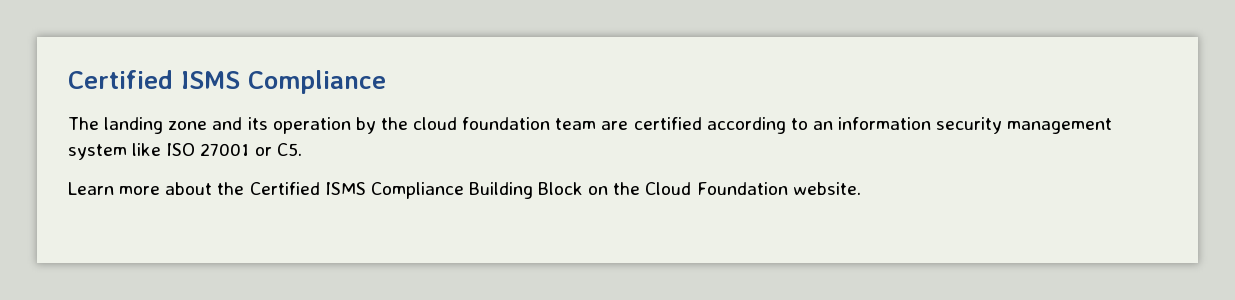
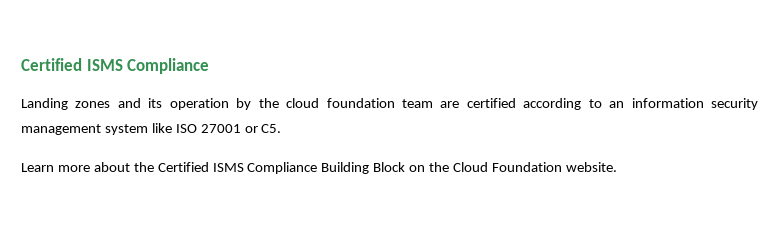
[68,117,208,134] The landing zone -> [21,98,111,110] Landing zones

